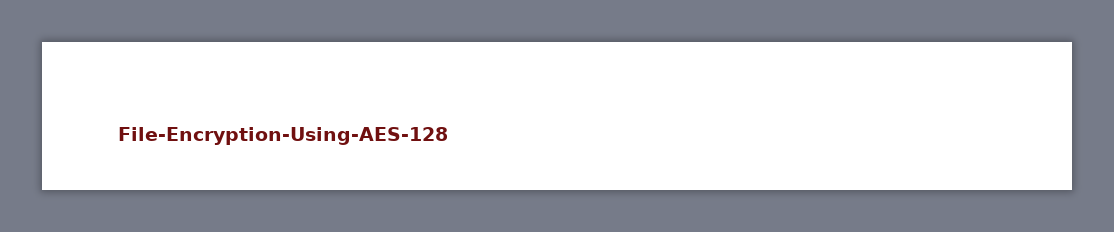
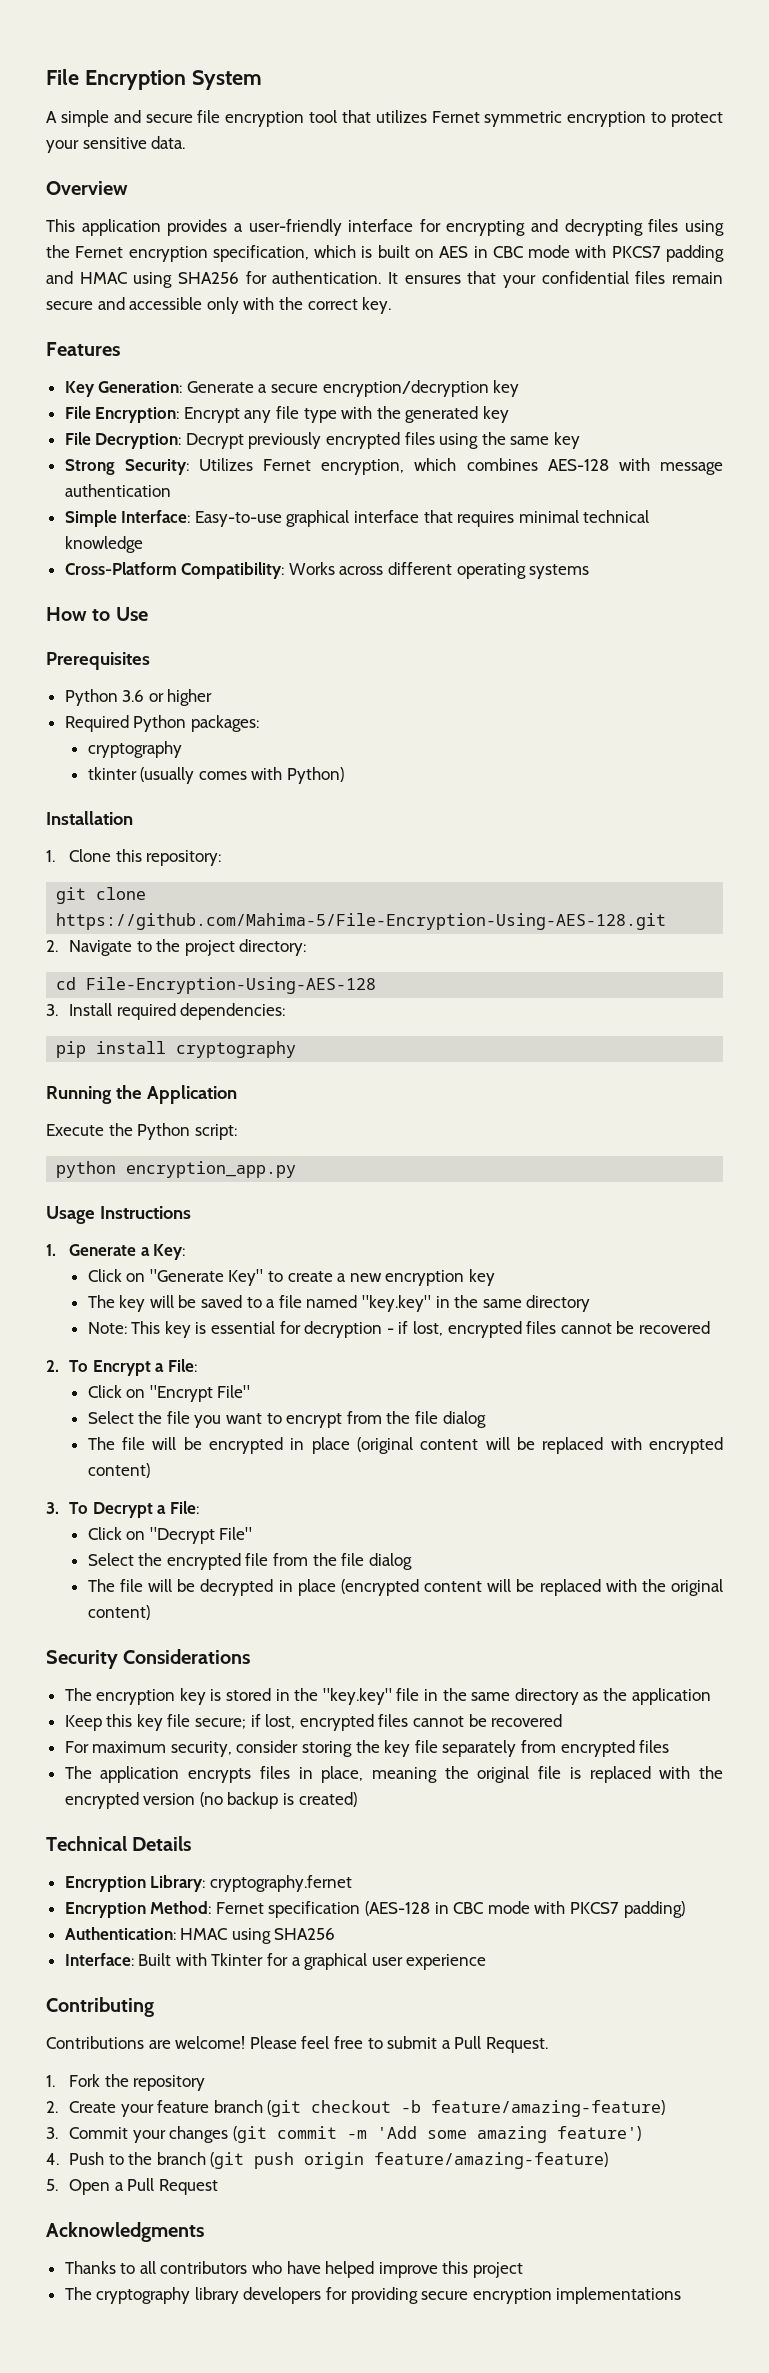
[118,127,448,145] File-Encryption-Using-AES-128 -> [46,69,262,90] [46,110,723,127] [46,136,186,153] [46,181,128,195] [46,219,724,236] [46,245,725,262] [46,271,723,288] [46,297,392,314] [46,342,120,356] [64,380,520,397] [64,406,510,423] [64,432,581,449] [64,458,723,475] [64,484,171,497] [64,510,650,527] [64,536,143,553] [64,562,590,579] [46,607,148,621] [46,652,150,670] [64,689,213,706] [64,715,259,732] [87,741,182,758] [87,767,345,784] [46,811,133,825] [46,849,222,866] [56,887,147,904] [56,913,667,930] [46,939,307,956] [56,977,377,994] [46,1003,286,1020] [56,1041,297,1058] [46,1085,237,1104] [46,1123,237,1140] [56,1161,297,1178] [46,1206,191,1224] [46,1244,186,1260] [87,1269,495,1286] [87,1295,591,1312] [87,1321,710,1338] [46,1359,197,1376] [87,1385,251,1402] [87,1411,486,1428] [87,1437,723,1454] [87,1463,150,1478] [46,1501,199,1518] [87,1527,253,1544] [87,1553,412,1570] [87,1579,724,1596] [87,1605,150,1620] [46,1649,251,1669] [64,1688,711,1705] [64,1714,563,1731] [64,1740,670,1757] [64,1766,723,1783] [64,1792,357,1809] [46,1836,192,1851] [64,1875,352,1892] [64,1901,685,1918] [64,1927,336,1944] [64,1953,487,1970] [46,1997,154,2017] [46,2036,548,2053] [46,2074,206,2091] [46,2100,666,2117] [46,2126,641,2143] [46,2152,609,2169] [46,2178,218,2195] [46,2222,204,2242] [64,2261,524,2278] [64,2287,682,2304] File Encryption System // A simple and secure file encryption tool that utilizes Fernet symmetric encryption to protect your sensitive data. // Overview // This application provides a user-friendly interface for encrypting and decrypting files using the Fernet encryption specification, which is built on AES in CBC mode with PKCS7 padding and HMAC using SHA256 for authentication. It ensures that your confidential files remain secure and accessible only with the correct key. // Features // Key Generation: Generate a secure encryption/decryption key // File Encryption: Encrypt any file type with the generated key // File Decryption: Decrypt previously encrypted files using the same key // Strong Security: Utilizes Fernet encryption, which combines AES-128 with message authentication // Simple Interface: Easy-to-use graphical interface that requires minimal technical knowledge // Cross-Platform Compatibility: Works across different operating systems // How to Use // Prerequisites // Python 3.6 or higher // Required Python packages: // cryptography // tkinter (usually comes with Python) // Installation // 1. Clone this repository: // git clone https://github.com/Mahima-5/File-Encryption-Using-AES-128.git // 2. Navigate to the project directory: // cd File-Encryption-Using-AES-128 // 3. Install required dependencies: // pip install cryptography // Running the Application // Execute the Python script: // python encryption_app.py // Usage Instructions // 1. Generate a Key: // Click on "Generate Key" to create a new encryption key // The key will be saved to a file named "key.key" in the same directory // Note: This key is essential for decryption - if lost, encrypted files cannot be recovered // 2. To Encrypt a File: // Click on "Encrypt File" // Select the file you want to encrypt from the file dialog // The file will be encrypted in place (original content will be replaced with encrypted content) // 3. To Decrypt a File: // Click on "Decrypt File" // Select the encrypted file from the file dialog // The file will be decrypted in place (encrypted content will be replaced with the original content) // Security Considerations // The encryption key is stored in the "key.key" file in the same directory as the application // Keep this key file secure; if lost, encrypted files cannot be recovered // For maximum security, consider storing the key file separately from encrypted files // The application encrypts files in place, meaning the original file is replaced with the encrypted version (no backup is created) // Technical Details // Encryption Library: cryptography.fernet // Encryption Method: Fernet specification (AES-128 in CBC mode with PKCS7 padding) // Authentication: HMAC using SHA256 // Interface: Built with Tkinter for a graphical user experience // Contributing // Contributions are welcome! Please feel free to submit a Pull Request. // 1. Fork the repository // 2. Create your feature branch (git checkout -b feature/amazing-feature) // 3. Commit your changes (git commit -m 'Add some amazing feature') // 4. Push to the branch (git push origin feature/amazing-feature) // 5. Open a Pull Request // Acknowledgments // Thanks to all contributors who have helped improve this project // The cryptography library developers for providing secure encryption implementations

